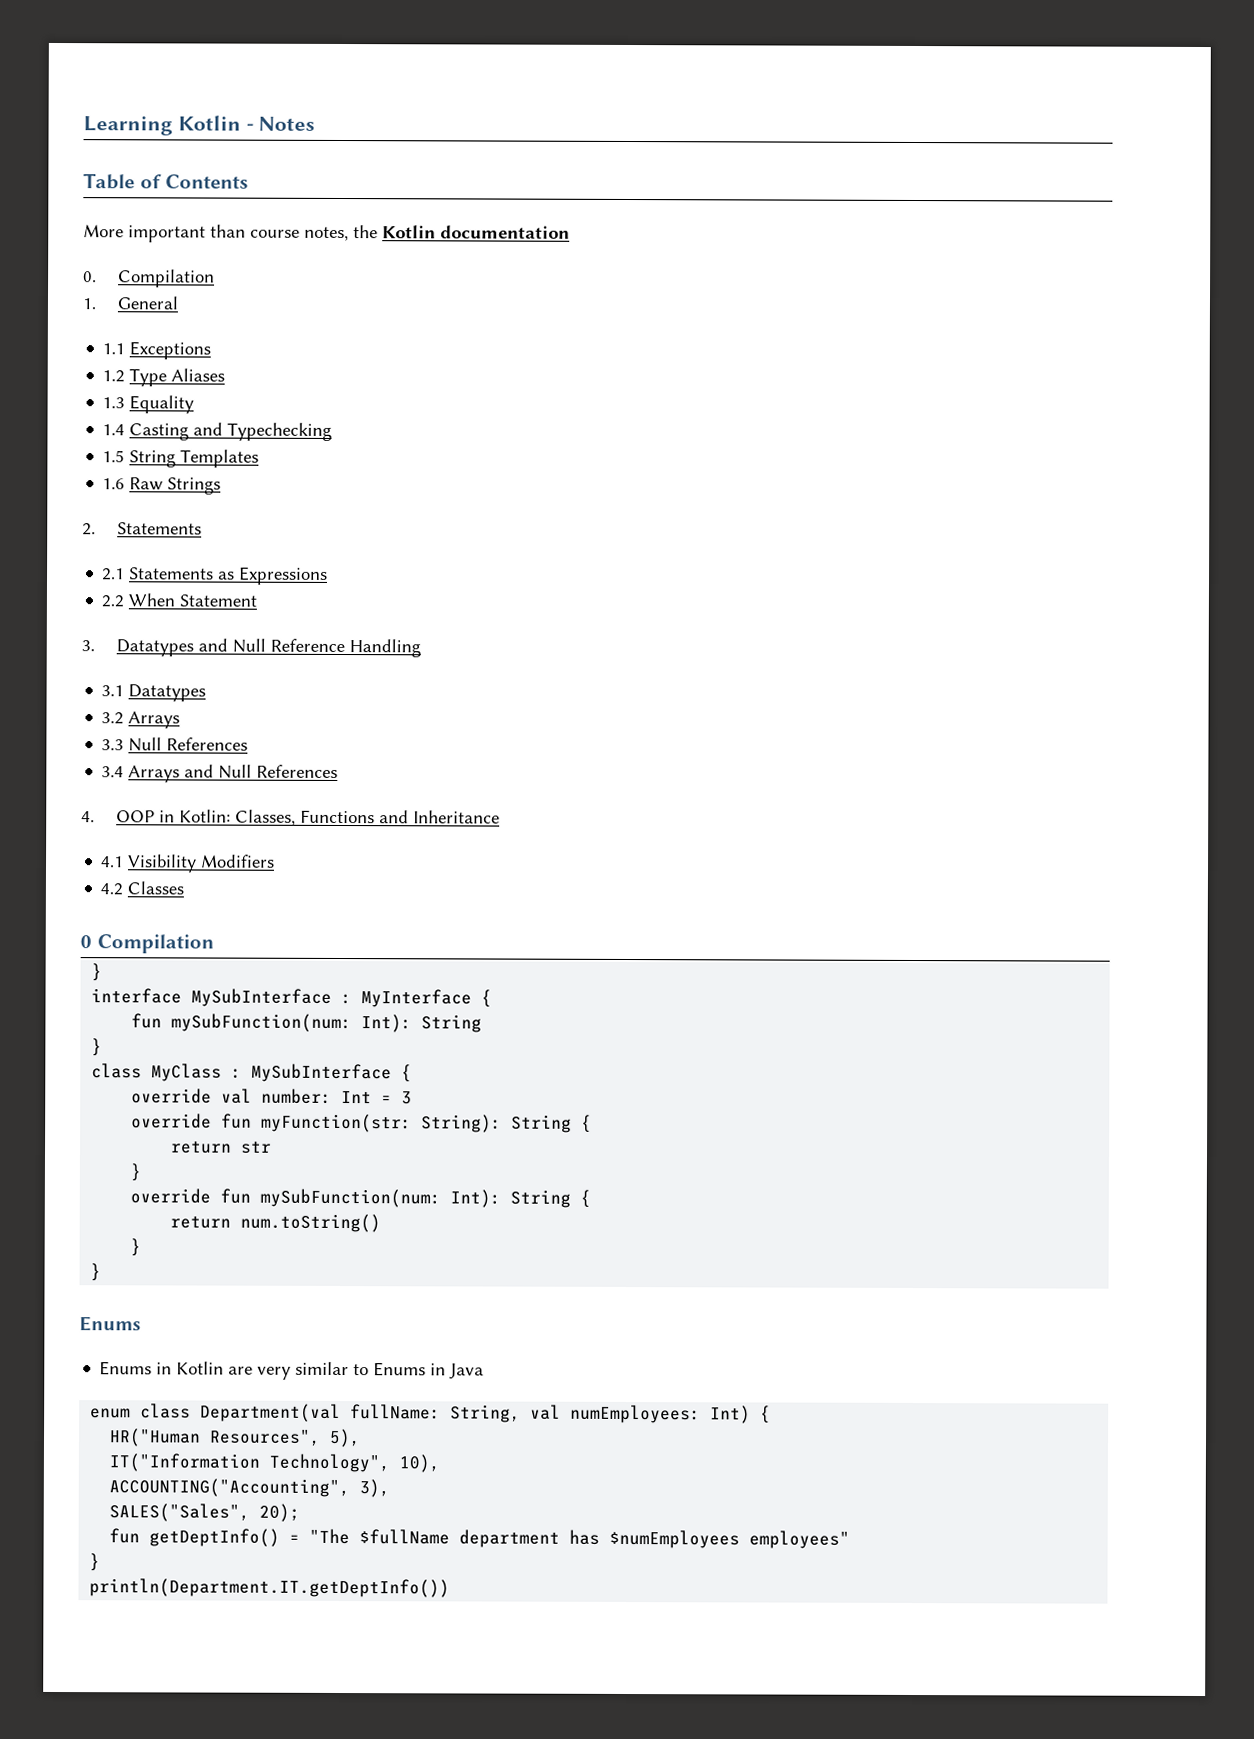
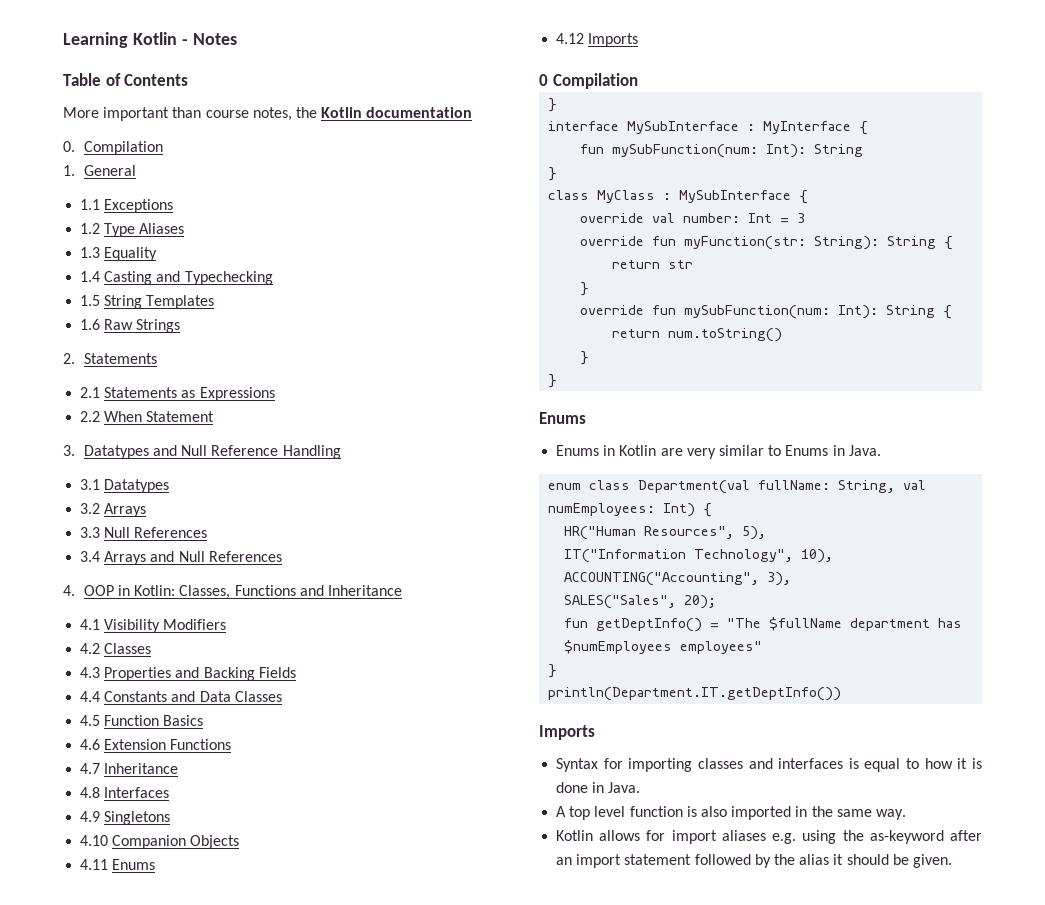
(185, 888) none -> [80,667,296,681] [80,691,282,702] [80,715,204,726] [80,739,232,750] [80,763,179,774] [80,787,170,798] [80,811,171,825] [80,835,240,849] [80,859,156,870] [556,33,639,47] // 4.3 Properties and Backing Fields // 4.4 Constants and Data Classes // 4.5 Function Basics // 4.6 Extension Functions // 4.7 Inheritance // 4.8 Interfaces // 4.9 Singletons // 4.10 Companion Objects // 4.11 Enums // 4.12 Imports
[449,1363,485,1380] Java -> [848,445,881,456] Java.
(451, 1588) none -> [539,725,595,740] [556,758,982,772] [556,782,641,793] [556,806,906,820] [556,830,982,844] [556,854,952,868] // Imports // Syntax for importing classes and interfaces is equal to how it is done in Java. // A top level function is also imported in the same way. // Kotlin allows for import aliases e.g. using the as-keyword after an import statement followed by the alias it should be given.

